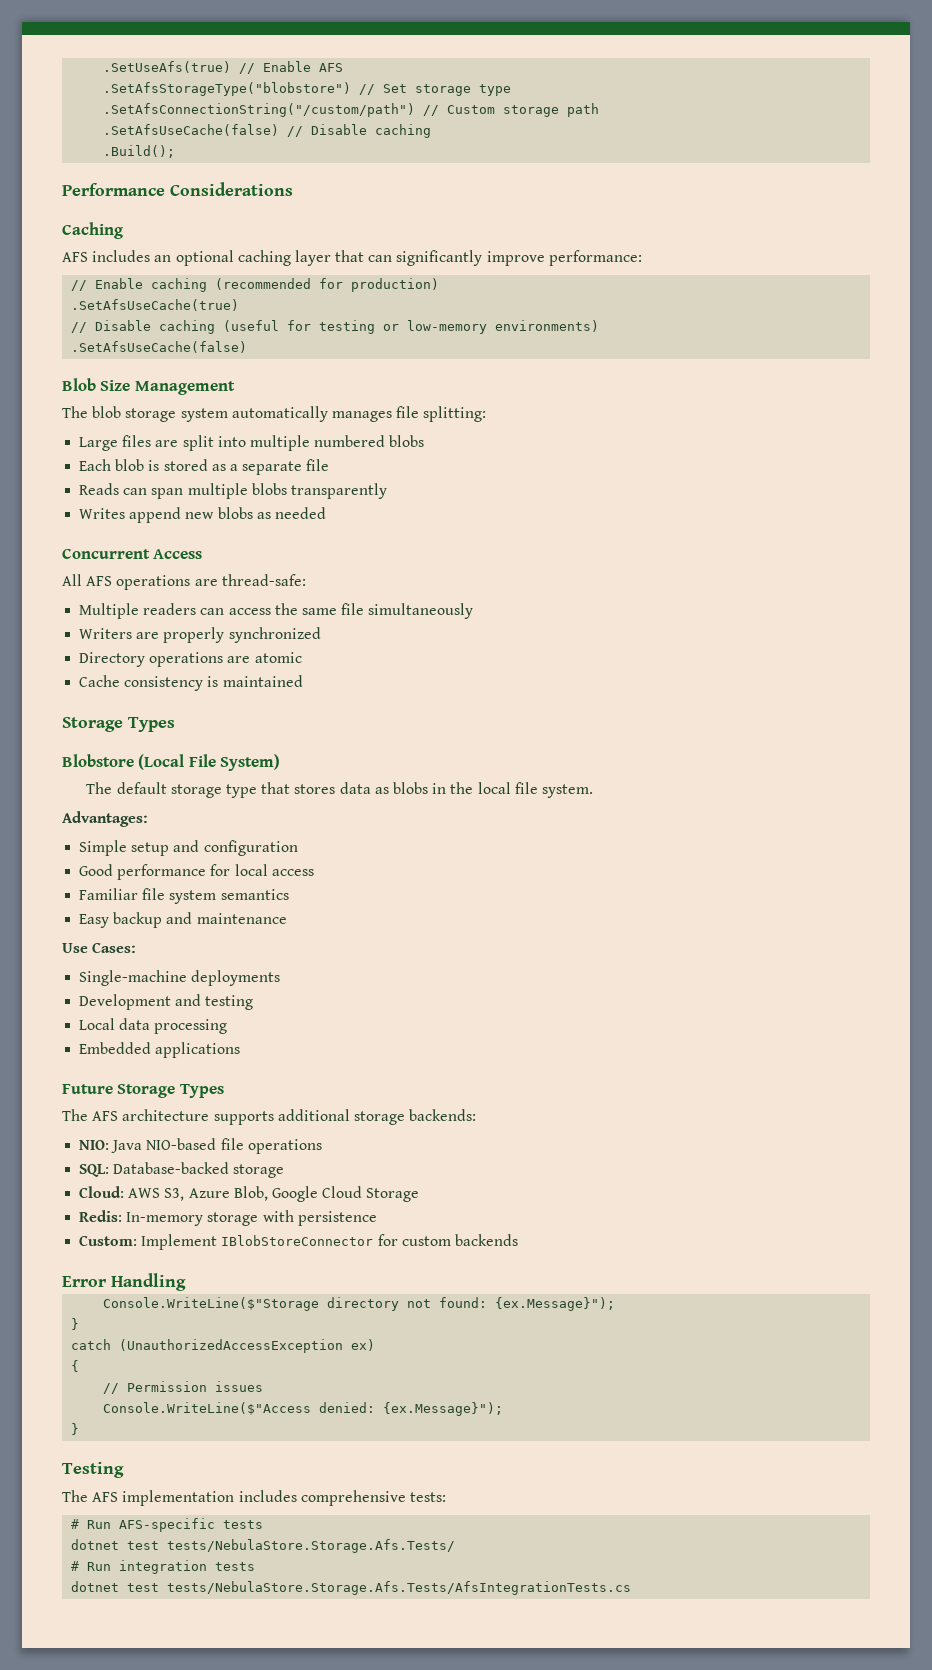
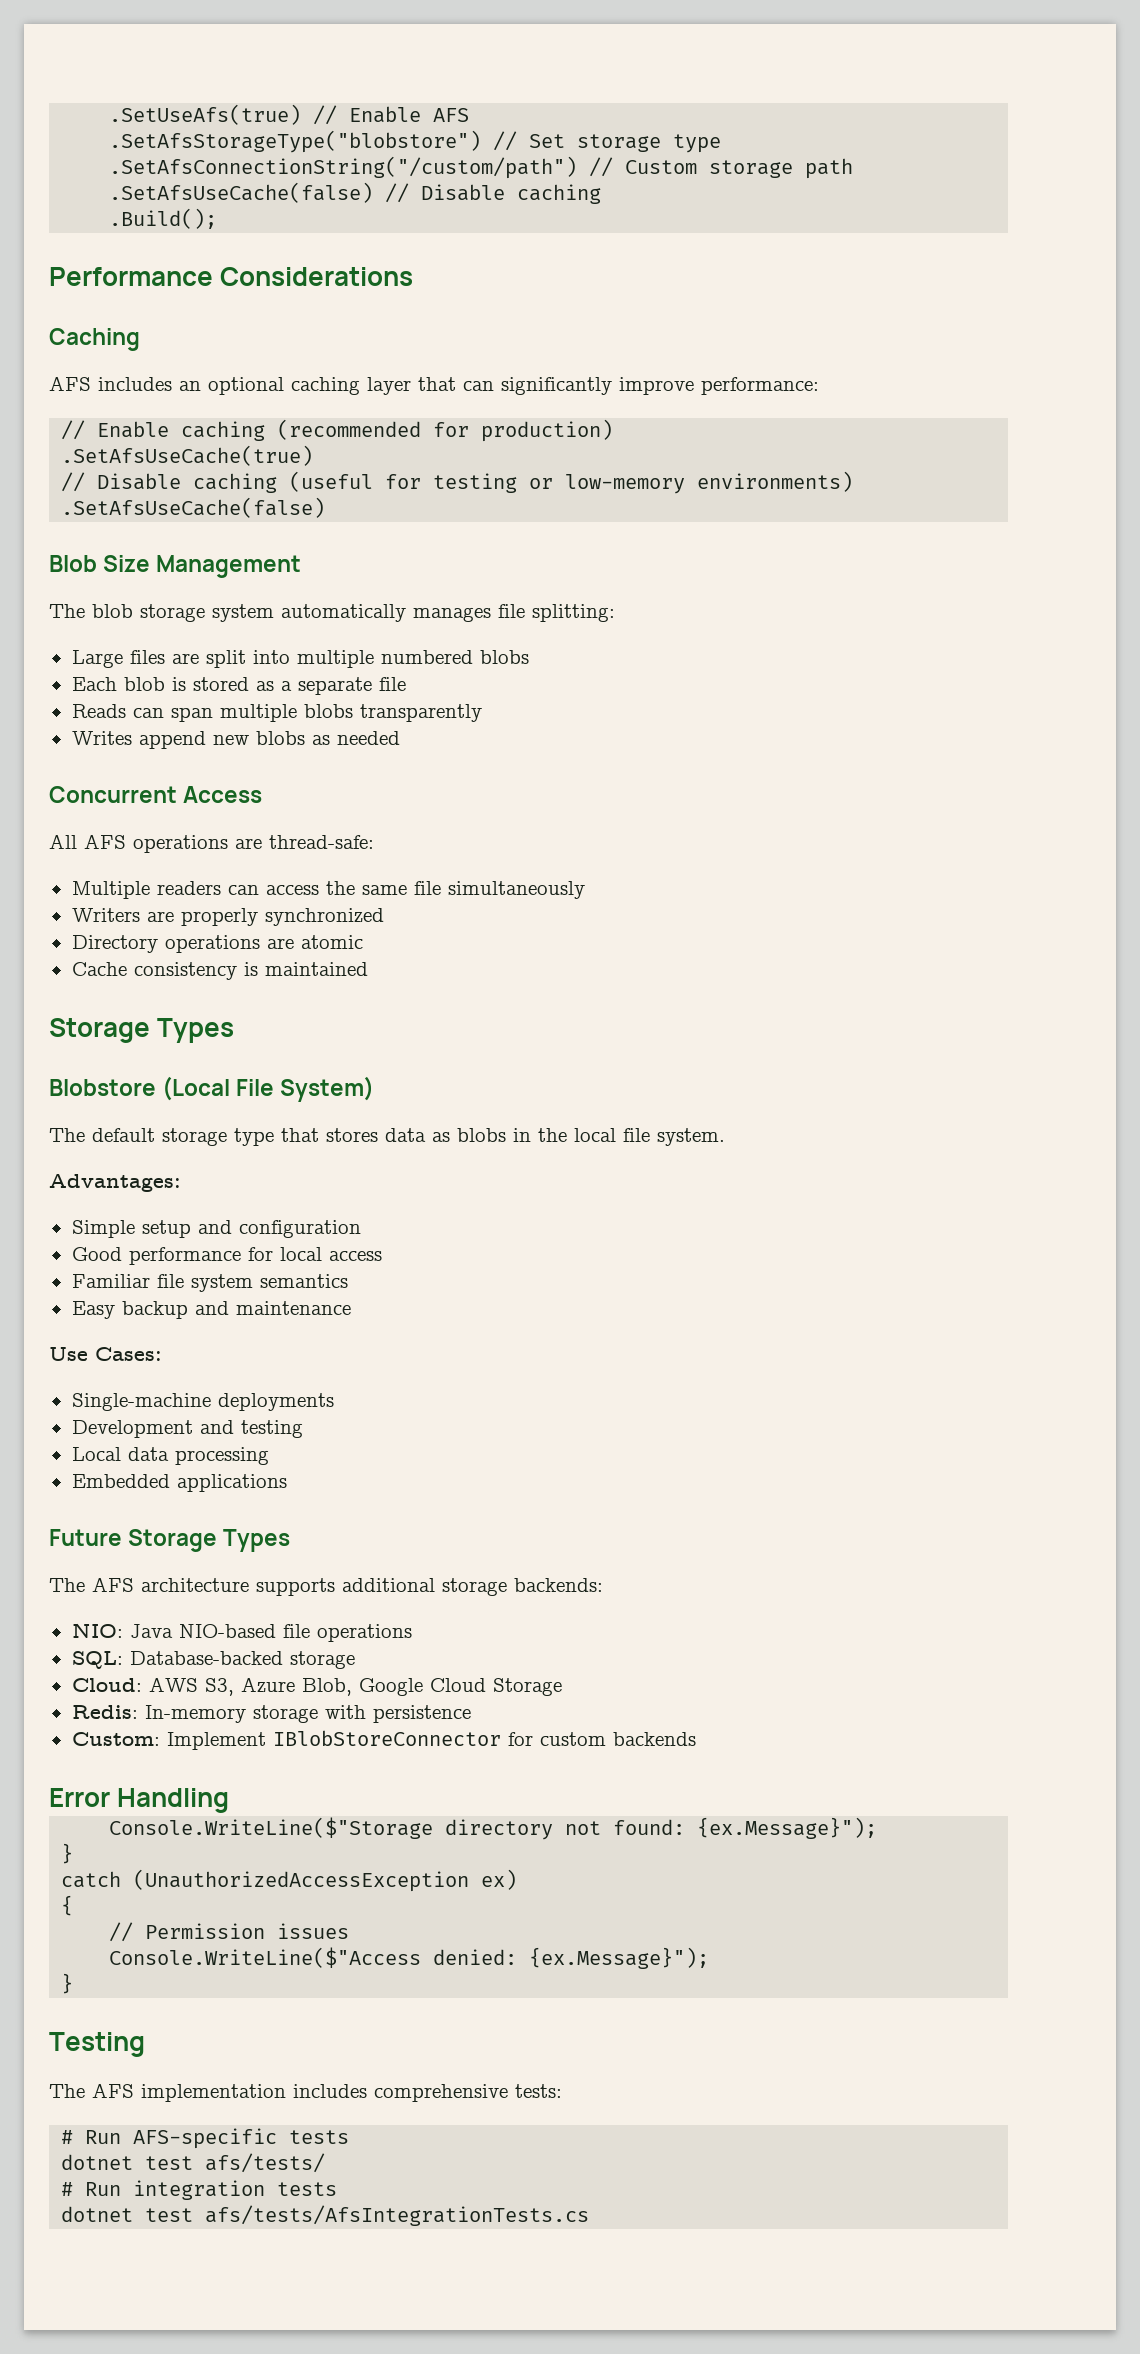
[167,1539,456,1553] tests/NebulaStore.Storage.Afs.Tests/ -> [205,2153,326,2173] afs/tests/
[167,1581,632,1595] tests/NebulaStore.Storage.Afs.Tests/AfsIntegrationTests.cs -> [205,2205,590,2226] afs/tests/AfsIntegrationTests.cs

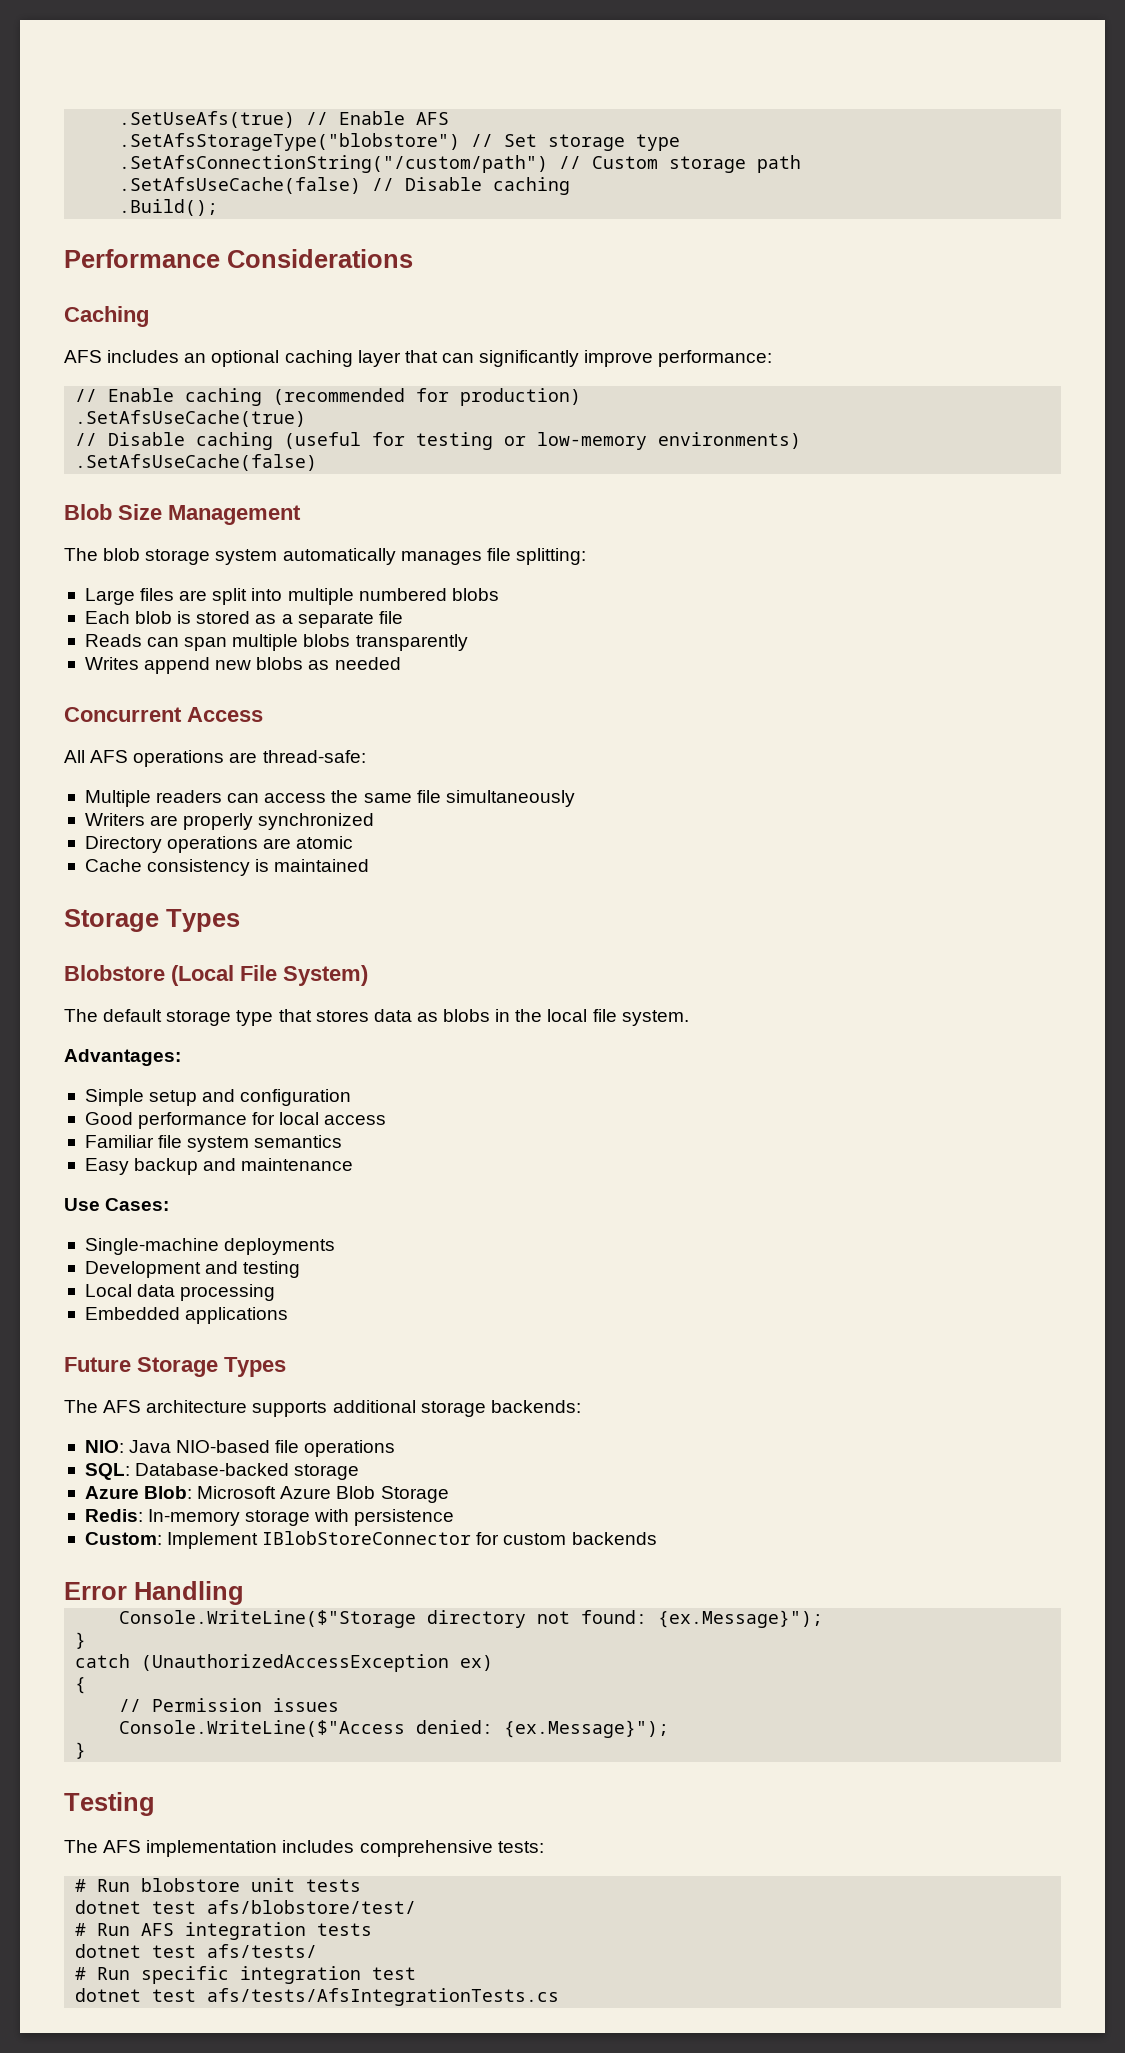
[71,1677,486,1696] Cloud: AWS S3, Azure Blob, Google Cloud -> [84,1486,376,1499] Azure Blob: Microsoft Azure Blob
[133,2128,278,2149] AFS-specific -> [141,1878,362,1892] [75,1900,417,1914] [75,1922,307,1940] blobstore unit tests // dotnet test afs/blobstore/test/ // # Run AFS integration
[133,2180,338,2200] integration tests -> [141,1966,417,1984] specific integration test

